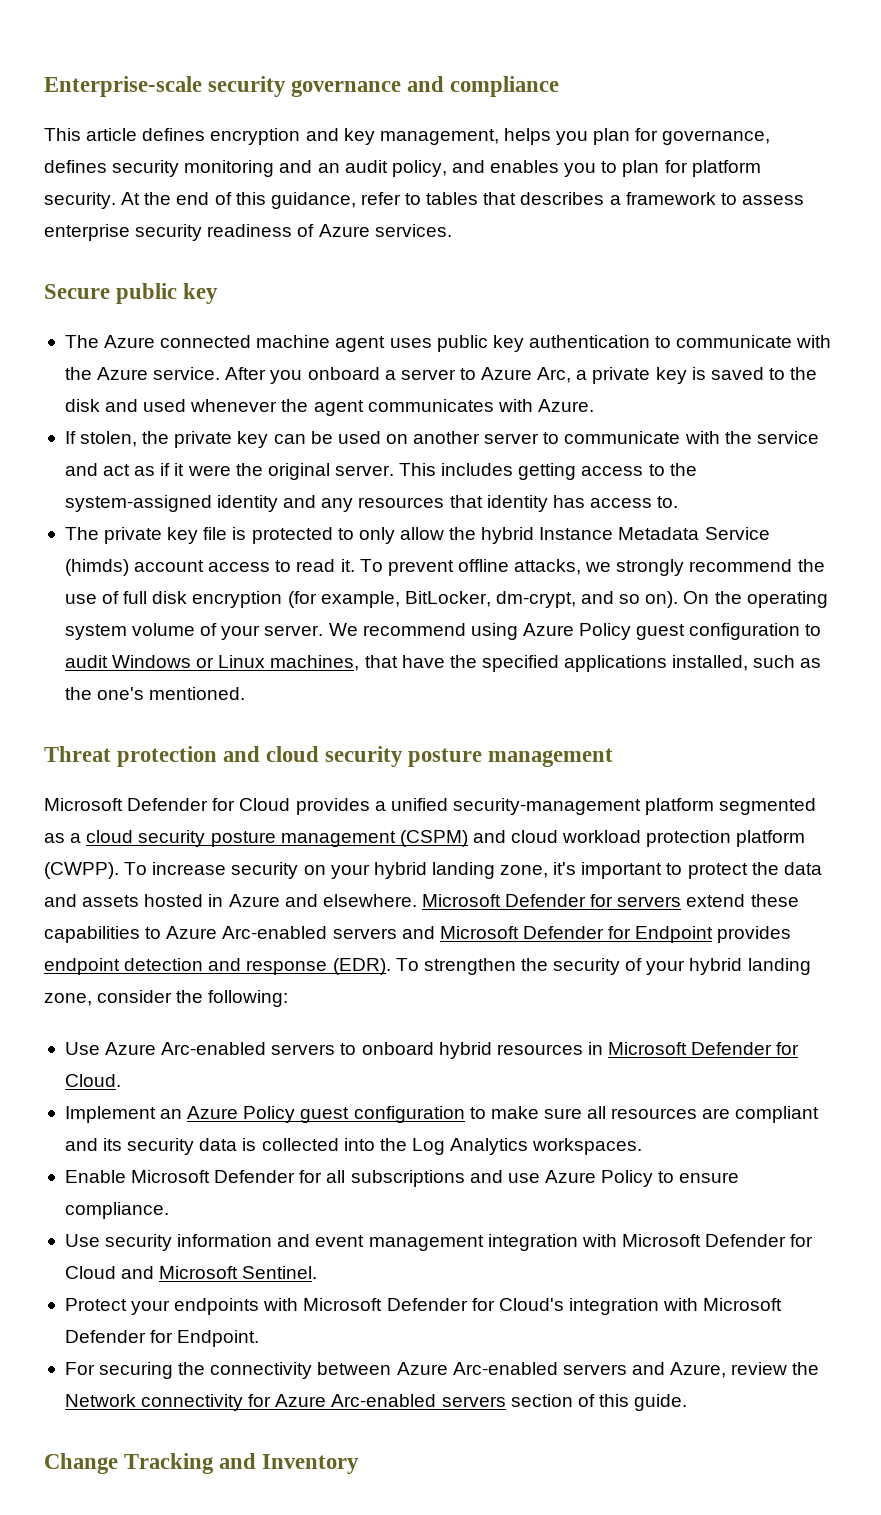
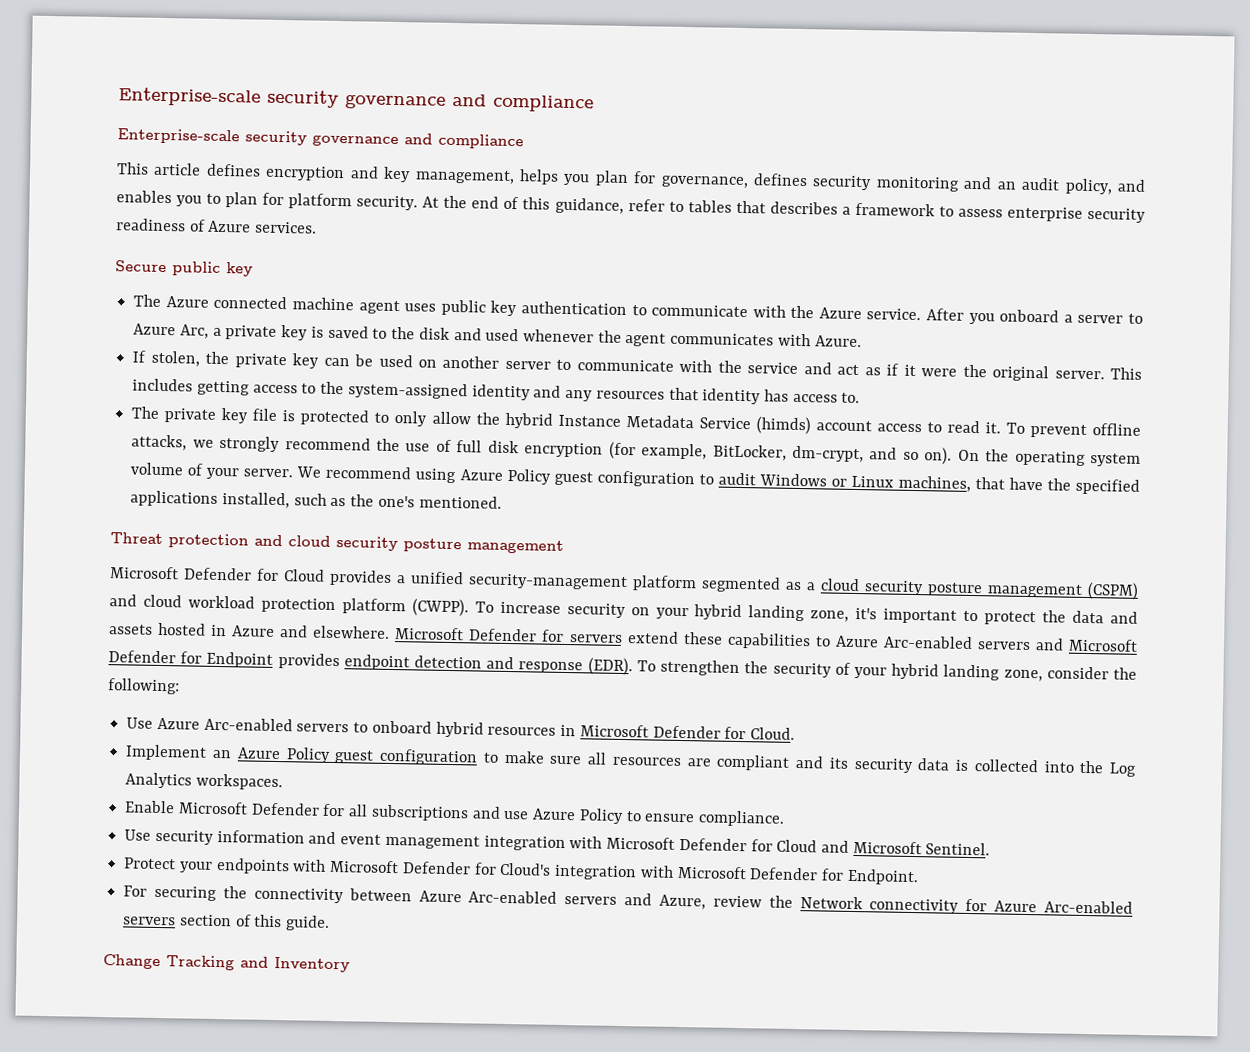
[44,76,560,97] Enterprise-scale security governance and compliance -> [118,87,594,113] [117,128,524,150] Enterprise-scale security governance and compliance // Enterprise-scale security governance and compliance

